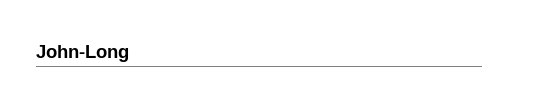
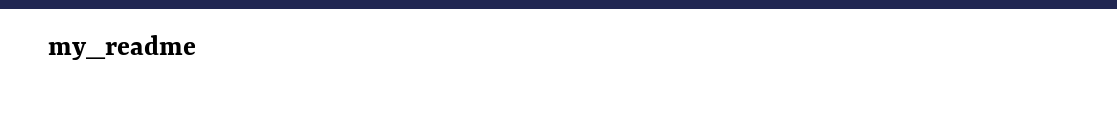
[36,45,129,62] John-Long -> [48,35,196,60] my_readme

